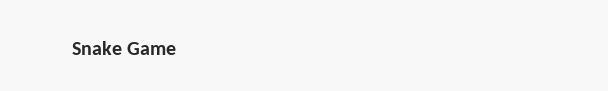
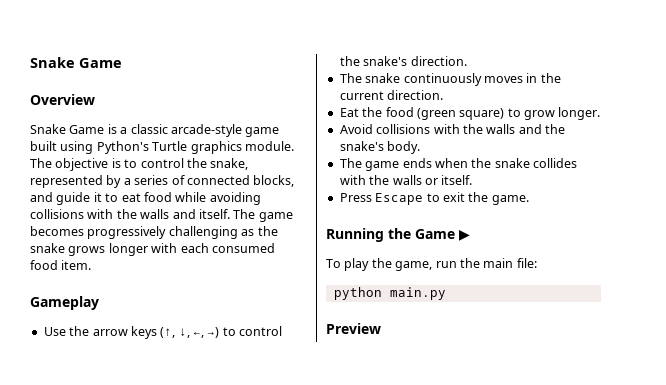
[72,41,177,55] Snake Game -> [30,57,122,68] [30,94,95,105] [30,124,280,137] [30,141,294,154] [30,158,249,171] [30,175,295,188] [30,192,261,205] [30,209,293,222] [30,226,278,239] [30,243,275,256] [30,260,92,270] [30,296,99,310] [43,326,283,339] [339,56,467,66] [339,73,561,86] [339,90,444,100] [339,107,601,120] [339,124,565,134] [339,141,421,154] [339,158,577,171] [339,175,473,185] [339,192,529,205] [326,228,470,242] [326,258,537,271] [333,287,446,300] [326,323,381,334] Snake Game // Overview // Snake Game is a classic arcade-style game built using Python's Turtle graphics module. The objective is to control the snake, represented by a series of connected blocks, and guide it to eat food while avoiding collisions with the walls and itself. The game becomes progressively challenging as the snake grows longer with each consumed food item. // Gameplay // Use the arrow keys (↑, ↓, ←, →) to control the snake's direction. // The snake continuously moves in the current direction. // Eat the food (green square) to grow longer. // Avoid collisions with the walls and the snake's body. // The game ends when the snake collides with the walls or itself. // Press Escape to exit the game. // Running the Game ▶ // To play the game, run the main file: // python main.py // Preview

